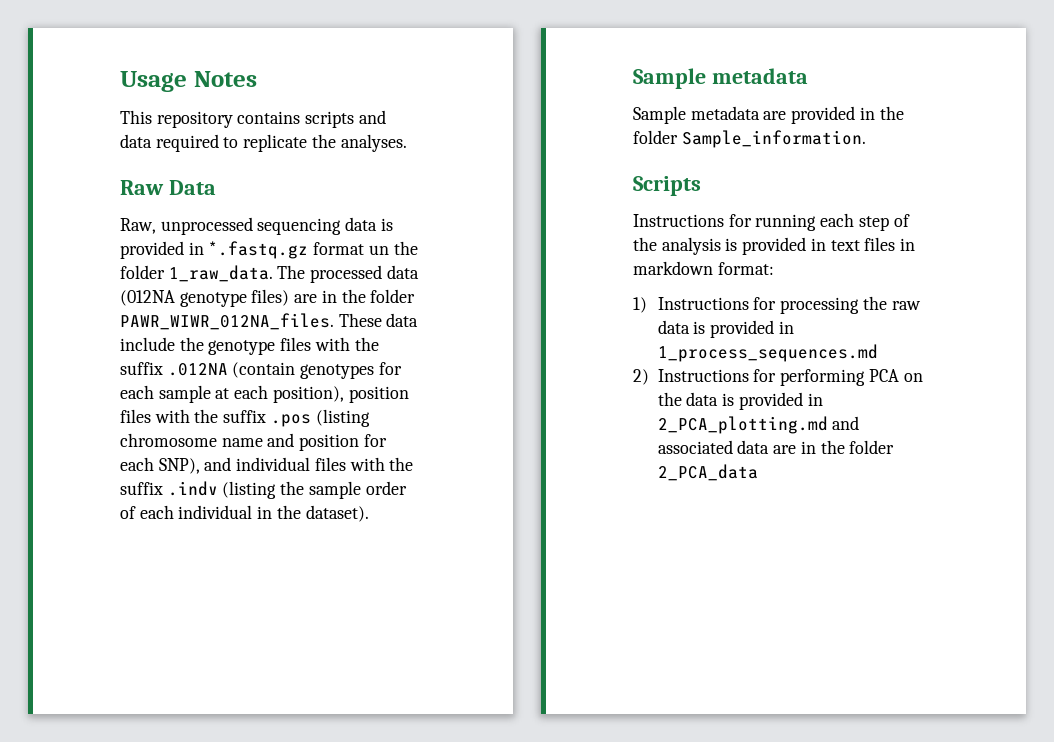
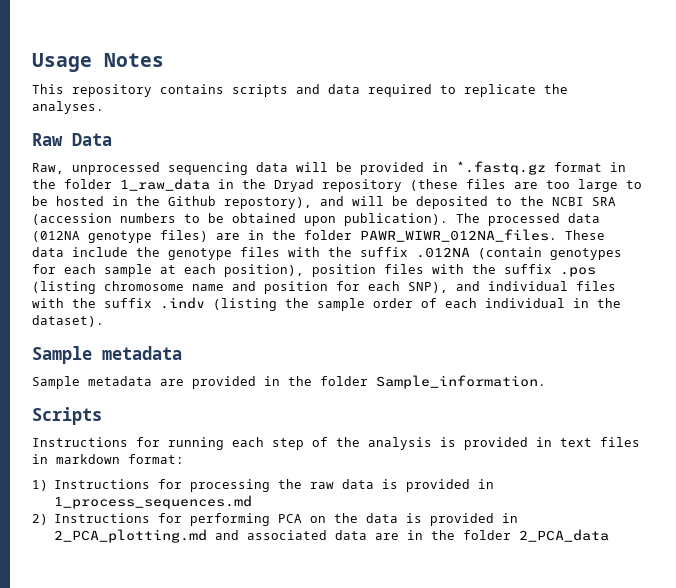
[380,218,393,231] is -> [296,162,352,172] will be
[368,241,418,255] [120,265,273,282] un the folder 1_raw_data. -> [610,162,626,172] [32,178,642,192] [32,196,616,209] [32,213,448,226] in the folder 1_raw_data in the Dryad repository (these files are too large to be hosted in the Github repostory), and will be deposited to the NCBI SRA (accession numbers to be obtained upon publication).

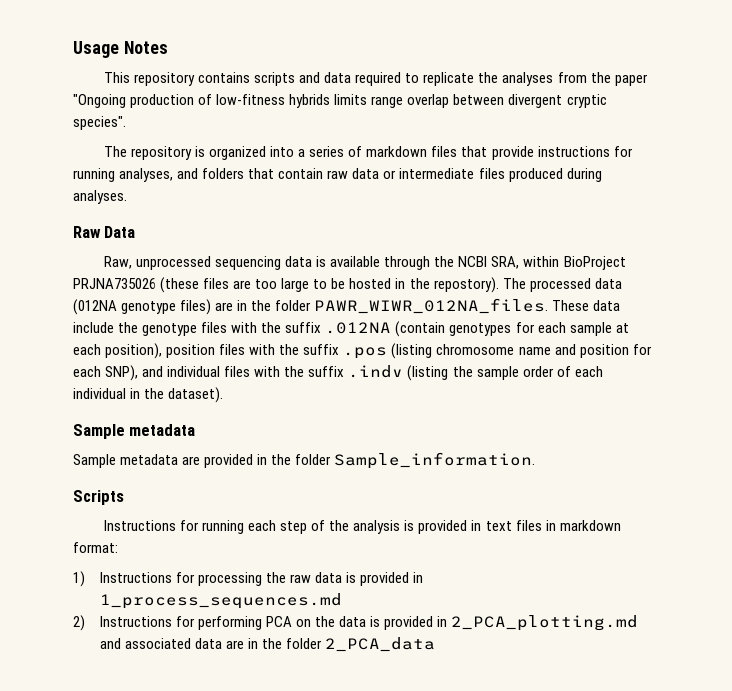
(568, 89) none -> [502,72,648,86] [73,94,607,108] [73,116,126,130] [103,146,633,160] [73,168,602,182] analyses from the paper "Ongoing production of low-fitness hybrids limits range overlap between divergent cryptic species". // The repository is organized into a series of markdown files that provide instructions for running analyses, and folders that contain raw data or intermediate files produced during
[296,161,626,175] [32,178,402,192] will be provided in *.fastq.gz format in the folder 1_raw_data in the Dryad repository -> [316,256,626,270] [73,278,156,289] is available through the NCBI SRA, within BioProject PRJNA735026
[168,196,616,209] [32,213,448,226] Github repostory), and will be deposited to the NCBI SRA (accession numbers to be obtained upon publication). -> [433,277,499,293] repostory).

